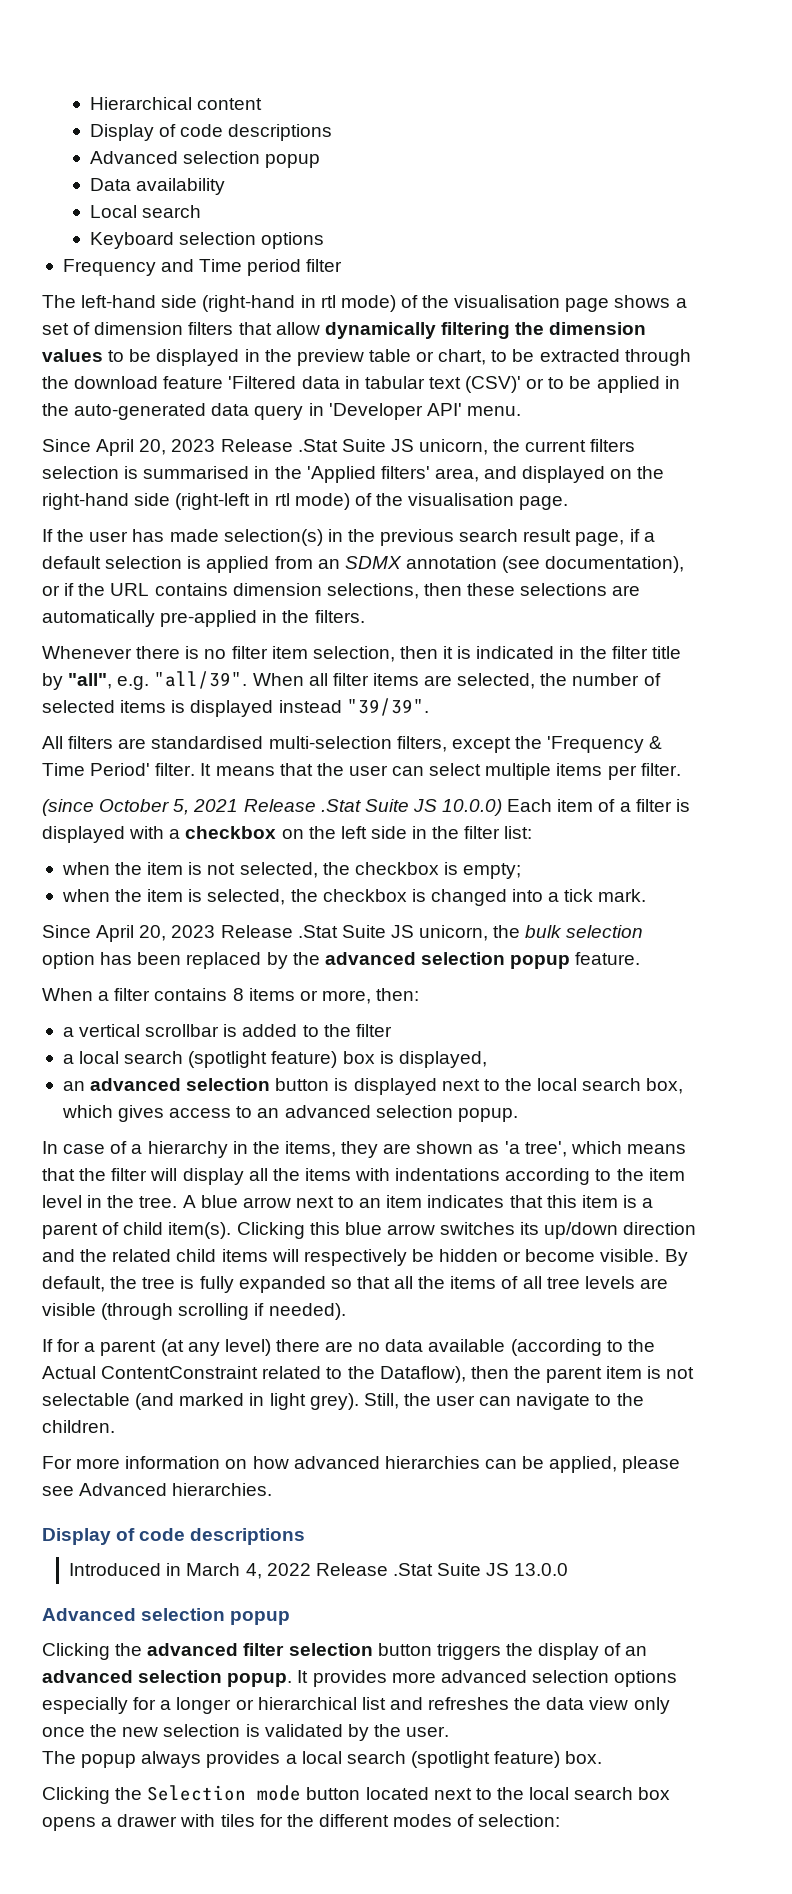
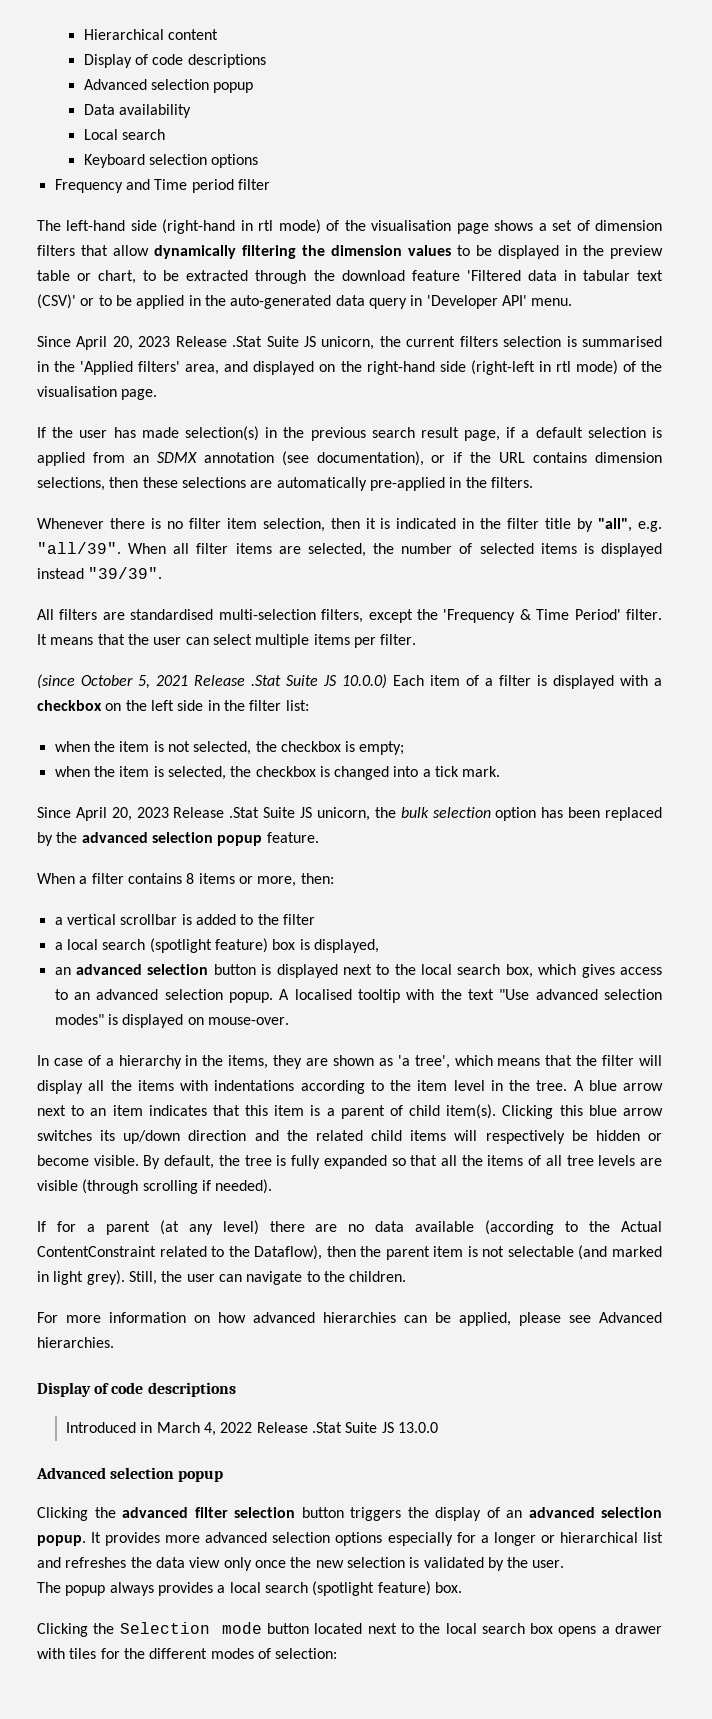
(518, 1115) none -> [279,989,663,1003] [54,1014,289,1028] A localised tooltip with the text "Use advanced selection modes" is displayed on mouse-over.

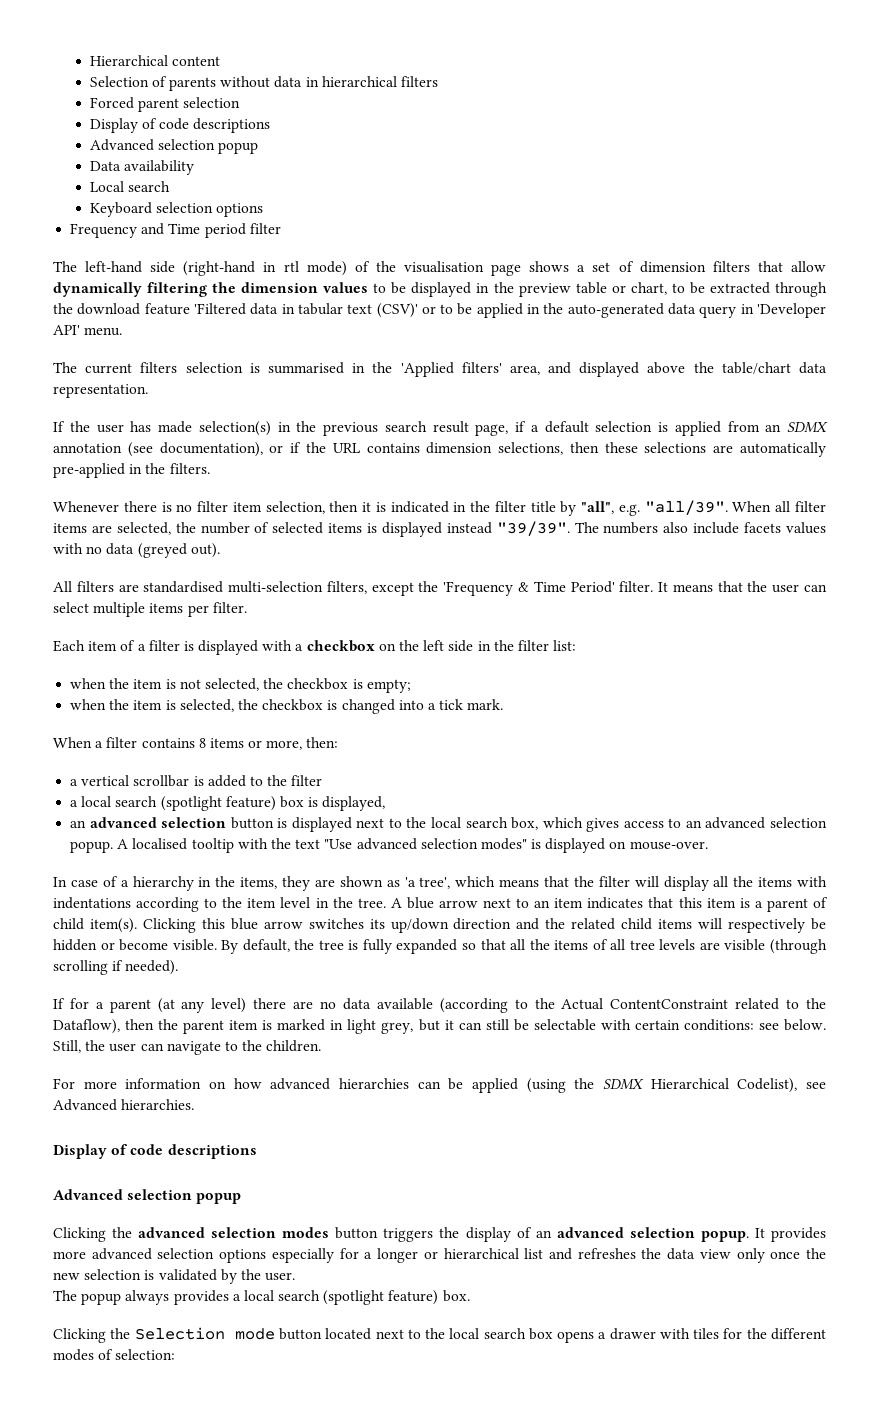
(218, 34) none -> [89,76,439,91] [89,97,241,112] // Selection of parents without data in hierarchical filters // Forced parent selection
[37,336,401,350] Since April 20, 2023 Release .Stat Suite JS unicorn, the -> [53,362,77,373] The
[319,360,662,375] [37,386,158,400] on the right-hand side (right-left in rtl mode) of the visualisation page. -> [647,362,827,374] [53,384,148,398] above the table/chart data representation.
(163, 573) none -> [574,522,826,534] [53,543,220,558] The numbers also include facets values with no data (greyed out).
[37,674,387,689] (since October 5, 2021 Release .Stat Suite JS 10.0.0) -> (247, 607) none
[37,807,663,821] [37,832,319,846] // Since April 20, 2023 Release .Stat Suite JS unicorn, the bulk selection option has been replaced by the advanced selection popup feature. -> (504, 704) none
[482,1245,663,1260] [37,1270,125,1285] not selectable (and marked in light grey). -> [277,1019,826,1034] marked in light grey, but it can still be selectable with certain conditions: see below.
[459,1312,561,1326] applied, please -> [472,1078,798,1093] applied (using the SDMX Hierarchical Codelist),
[66,1422,438,1436] // Introduced in March 4, 2022 Release .Stat Suite JS 13.0.0 -> (257, 1151) none
[194,1507,295,1518] filter selection -> [211,1227,330,1238] selection modes

